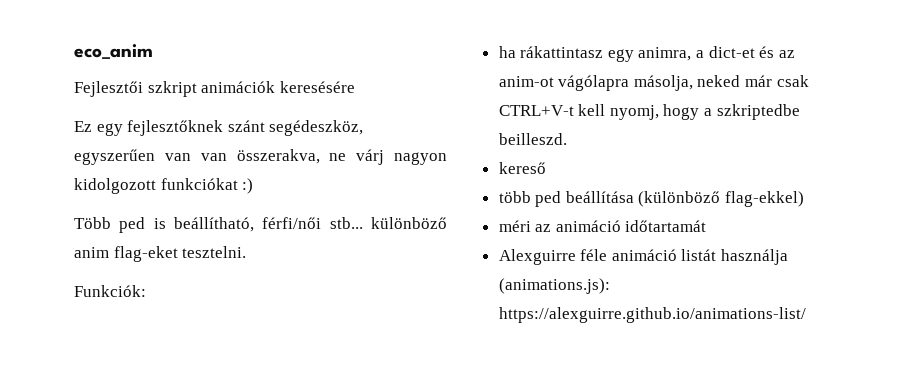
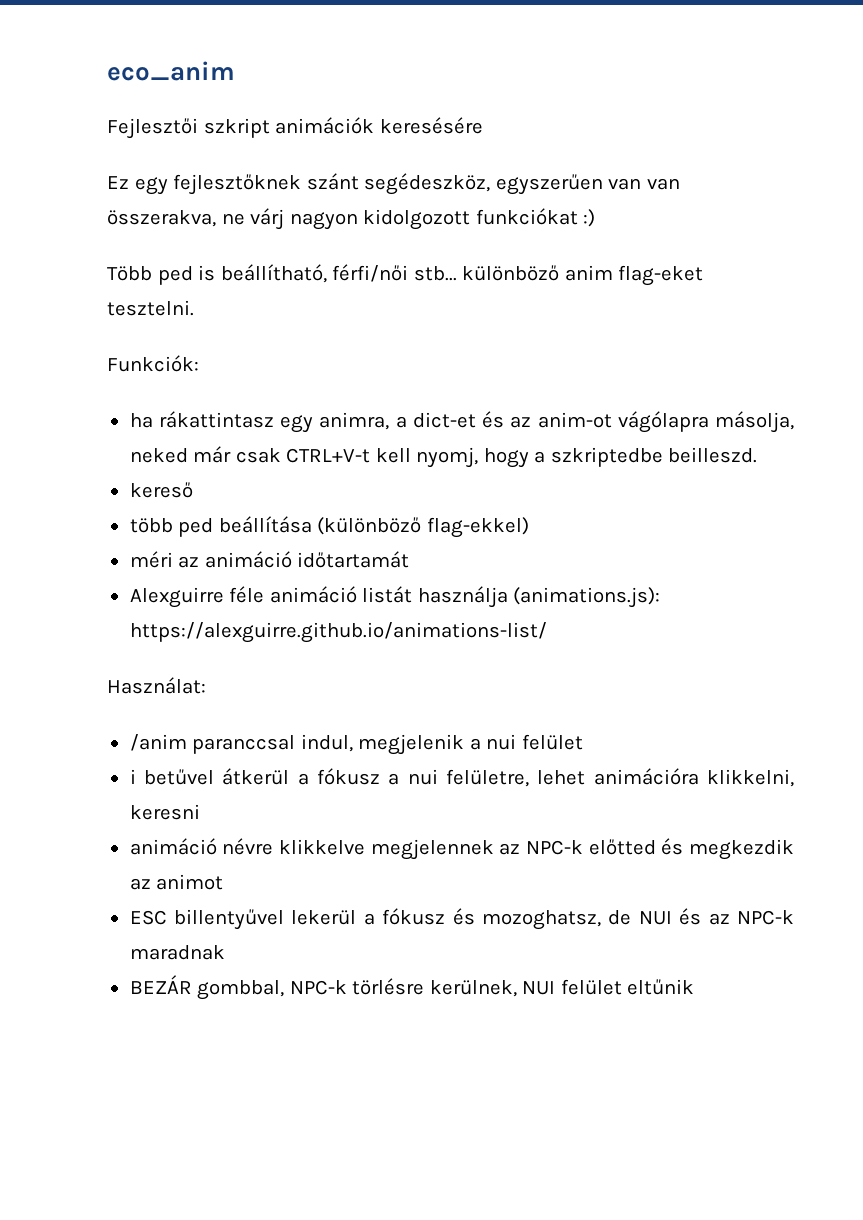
(806, 315) none -> [107,677,206,694] [129,734,583,755] [129,768,795,787] [129,804,200,820] [129,838,795,860] [129,874,224,890] [129,908,794,930] [129,945,225,960] [129,975,695,1000] // Használat: // /anim paranccsal indul, megjelenik a nui felület // i betűvel átkerül a fókusz a nui felületre, lehet animációra klikkelni, keresni // animáció névre klikkelve megjelennek az NPC-k előtted és megkezdik az animot // ESC billentyűvel lekerül a fókusz és mozoghatsz, de NUI és az NPC-k maradnak // BEZÁR gombbal, NPC-k törlésre kerülnek, NUI felület eltűnik

